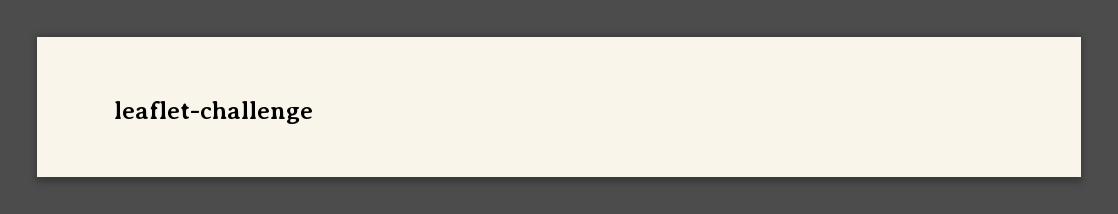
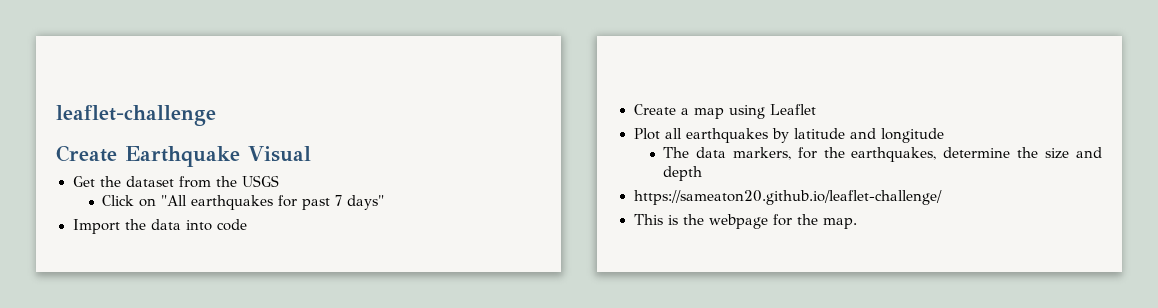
(313, 112) none -> [56,145,311,167] [72,175,279,188] [102,195,385,210] [72,219,247,234] [633,104,816,119] [633,128,944,143] [663,147,1102,162] [663,166,703,181] [633,190,942,205] [633,214,857,229] // Create Earthquake Visual // Get the dataset from the USGS // Click on "All earthquakes for past 7 days" // Import the data into code // Create a map using Leaflet // Plot all earthquakes by latitude and longitude // The data markers, for the earthquakes, determine the size and depth // https://sameaton20.github.io/leaflet-challenge/ // This is the webpage for the map.

